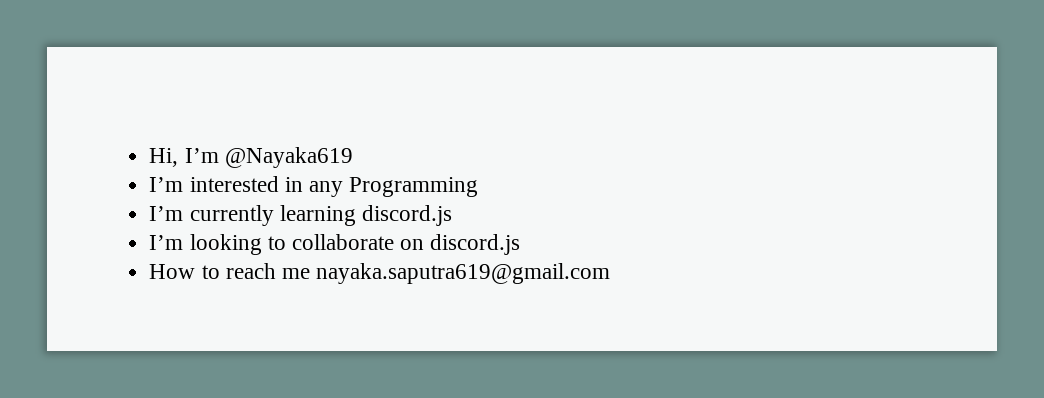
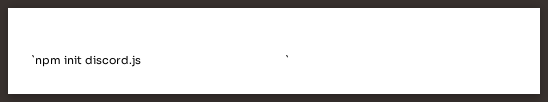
[149,147,353,168] [149,176,479,197] [149,205,452,226] [149,234,521,255] [149,263,611,284] Hi, I’m @Nayaka619 // I’m interested in any Programming // I’m currently learning discord.js // I’m looking to collaborate on discord.js // How to reach me nayaka.saputra619@gmail.com -> [32,55,141,67] [286,55,289,64] `npm init discord.js // `

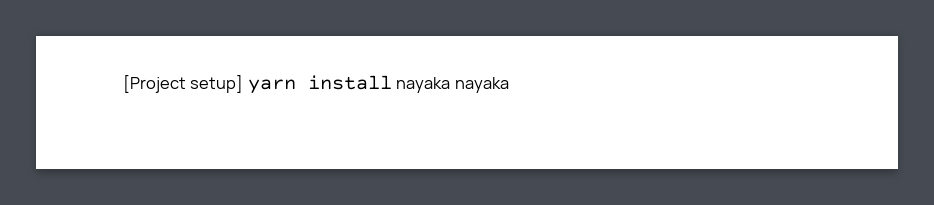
[32,55,141,67] [286,55,289,64] `npm init discord.js // ` -> [123,75,509,94] [Project setup] yarn install nayaka nayaka

